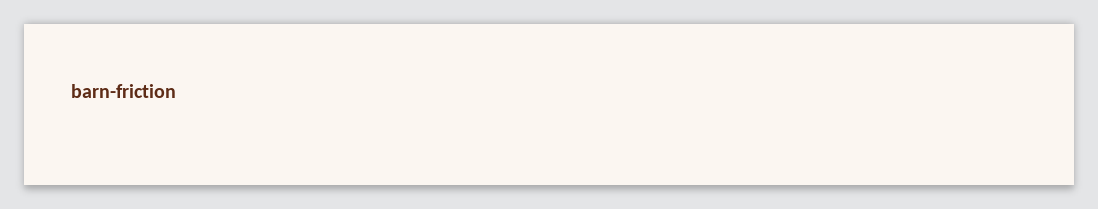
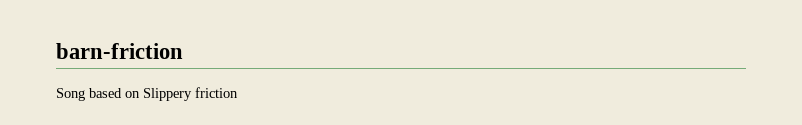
(176, 91) none -> [56,87,238,101] // Song based on Slippery friction

